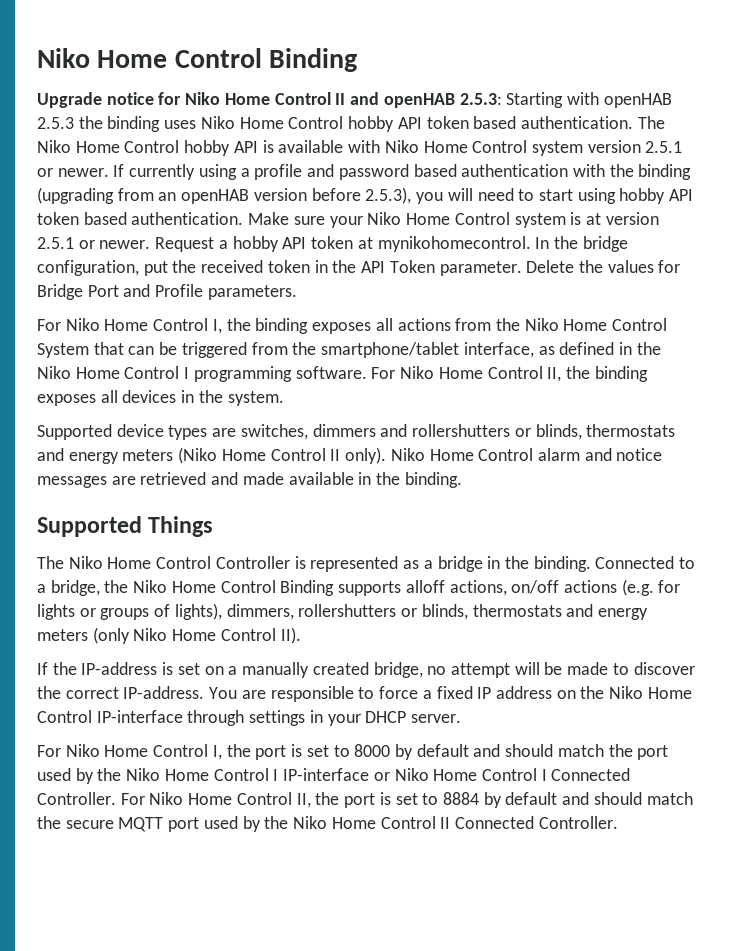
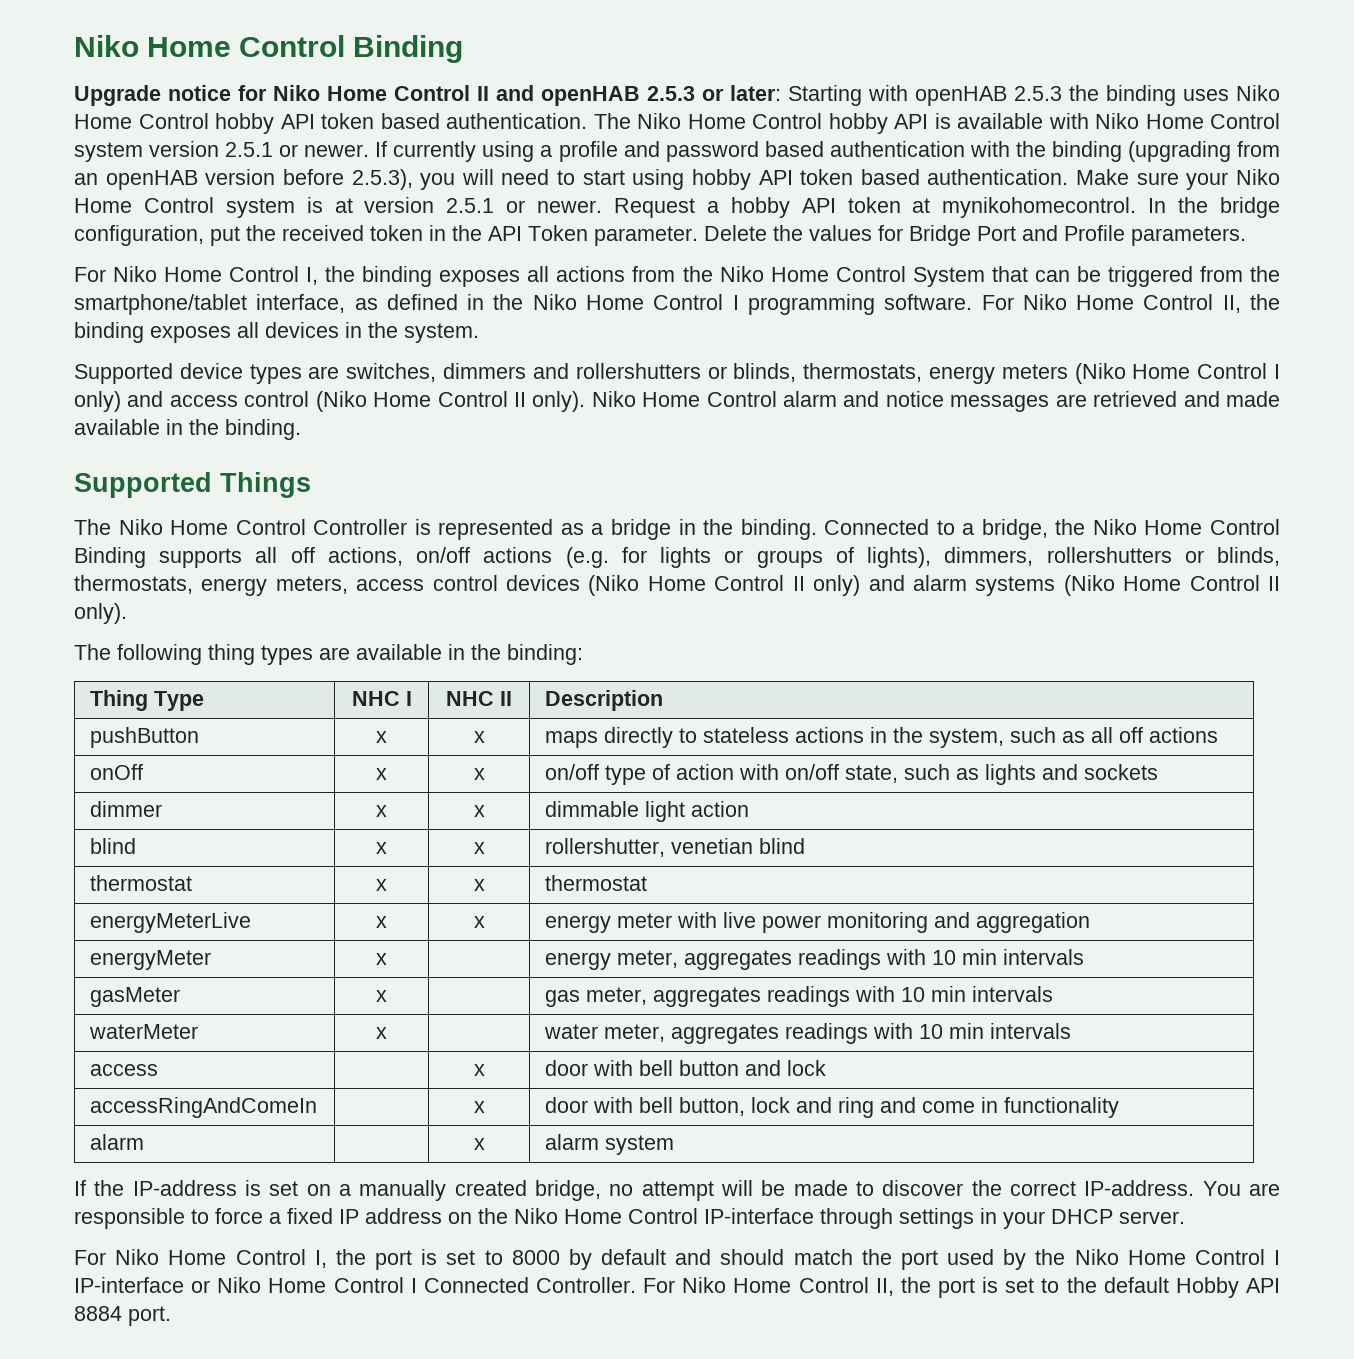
[459,93,502,105] 2.5.3: -> [647,85,781,101] 2.5.3 or later:
[586,424,676,437] [37,448,64,461] thermostats and -> [803,363,923,382] thermostats,
(326, 454) none -> [1274,364,1280,379] [74,391,508,412] I only) and access control (Niko Home Control
[405,580,445,593] alloff -> [255,547,315,563] all off
[472,604,648,620] [37,627,301,644] thermostats and energy meters (only Niko Home Control II). -> [74,575,1280,596] [74,603,127,624] [74,644,583,665] [90,690,205,711] [351,691,412,706] [446,691,512,706] [545,690,664,711] [90,727,200,748] [376,731,387,743] [473,731,485,743] [545,727,1219,748] [90,764,144,780] [376,768,387,780] [473,768,485,780] [545,764,1159,785] [90,801,163,817] [376,805,387,817] [473,805,485,817] [545,801,750,822] [90,838,137,854] [376,842,387,854] [473,842,485,854] [545,838,806,857] [90,875,193,891] [376,879,387,891] [473,879,485,891] [545,875,648,891] [90,912,252,933] [376,916,387,928] [473,916,485,928] [545,912,1091,933] [90,950,212,970] [376,953,387,965] [545,949,1085,970] [90,987,181,1007] [376,990,387,1002] [545,986,1054,1007] [89,1024,199,1039] [376,1027,387,1039] [544,1023,1072,1044] [90,1064,159,1076] [473,1064,485,1076] [545,1060,827,1076] [90,1097,318,1118] [473,1101,485,1113] [545,1097,1120,1118] [90,1134,145,1150] [473,1138,485,1150] [545,1134,675,1155] thermostats, energy meters, access control devices (Niko Home Control II only) and alarm systems (Niko Home Control II only). // The following thing types are available in the binding: // Thing Type | NHC I | NHC II | Description // pushButton | x | x | maps directly to stateless actions in the system, such as all off actions // onOff | x | x | on/off type of action with on/off state, such as lights and sockets // dimmer | x | x | dimmable light action // blind | x | x | rollershutter, venetian blind // thermostat | x | x | thermostat // energyMeterLive | x | x | energy meter with live power monitoring and aggregation // energyMeter | x | | energy meter, aggregates readings with 10 min intervals // gasMeter | x | | gas meter, aggregates readings with 10 min intervals // waterMeter | x | | water meter, aggregates readings with 10 min intervals // access | | x | door with bell button and lock // accessRingAndComeIn | | x | door with bell button, lock and ring and come in functionality // alarm | | x | alarm system
[442,792,693,808] [37,816,618,832] 8884 by default and should match the secure MQTT port used by the Niko Home Control II Connected Controller. -> [1066,1277,1280,1298] [74,1306,171,1326] the default Hobby API 8884 port.

